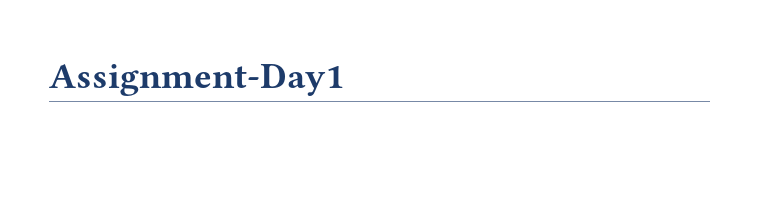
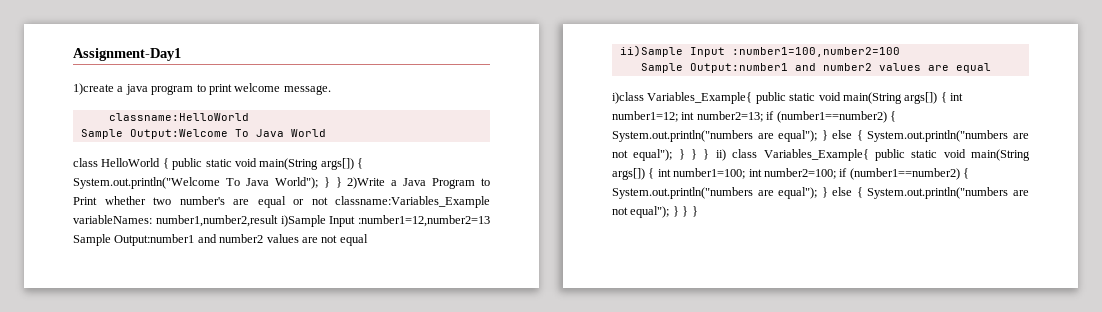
(344, 79) none -> [73,83,331,95] [108,113,249,121] [80,129,326,139] [73,158,363,170] [73,177,490,189] [73,196,490,208] [73,215,490,227] [73,234,368,246] [619,45,900,57] [640,63,991,73] [612,92,963,104] [612,111,896,123] [612,130,1029,142] [612,149,1030,161] [612,168,969,180] [612,187,1029,199] [612,206,698,218] // 1)create a java program to print welcome message. // classname:HelloWorld // Sample Output:Welcome To Java World // class HelloWorld { public static void main(String args[]) { System.out.println("Welcome To Java World"); } } 2)Write a Java Program to Print whether two number's are equal or not classname:Variables_Example variableNames: number1,number2,result i)Sample Input :number1=12,number2=13 Sample Output:number1 and number2 values are not equal // ii)Sample Input :number1=100,number2=100 // Sample Output:number1 and number2 values are equal // i)class Variables_Example{ public static void main(String args[]) { int number1=12; int number2=13; if (number1==number2) { System.out.println("numbers are equal"); } else { System.out.println("numbers are not equal"); } } } ii) class Variables_Example{ public static void main(String args[]) { int number1=100; int number2=100; if (number1==number2) { System.out.println("numbers are equal"); } else { System.out.println("numbers are not equal"); } } }

